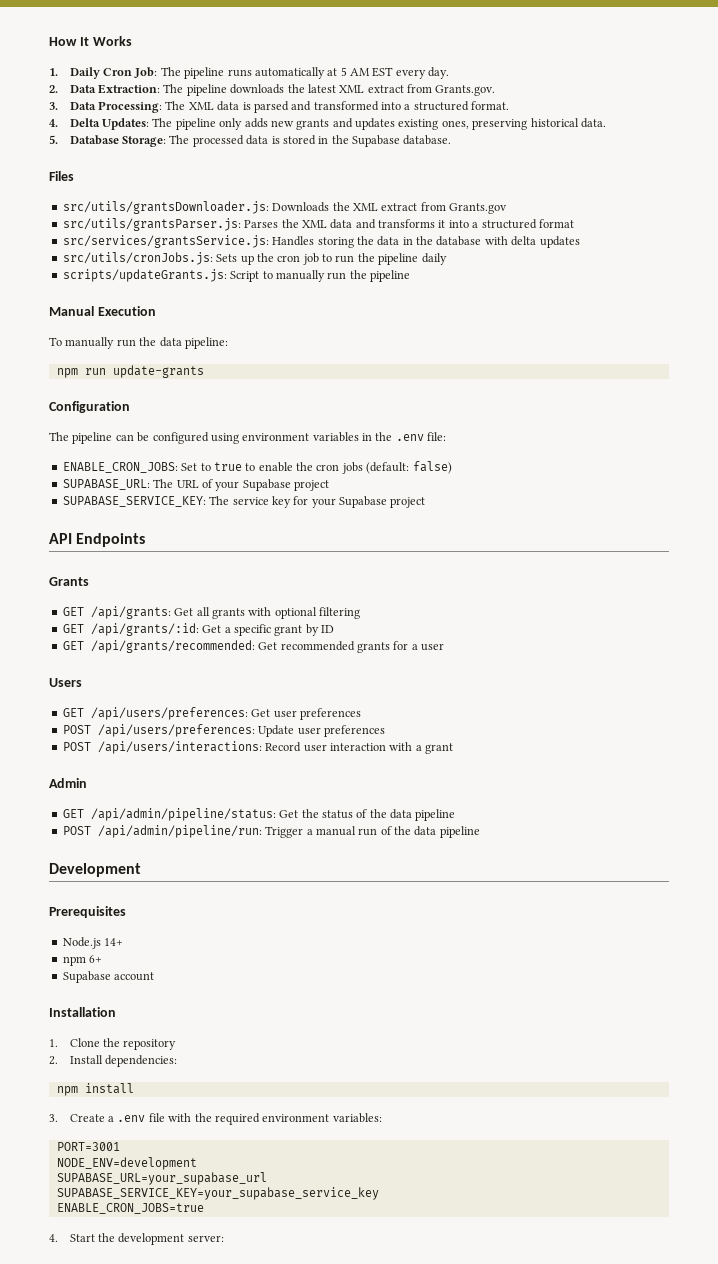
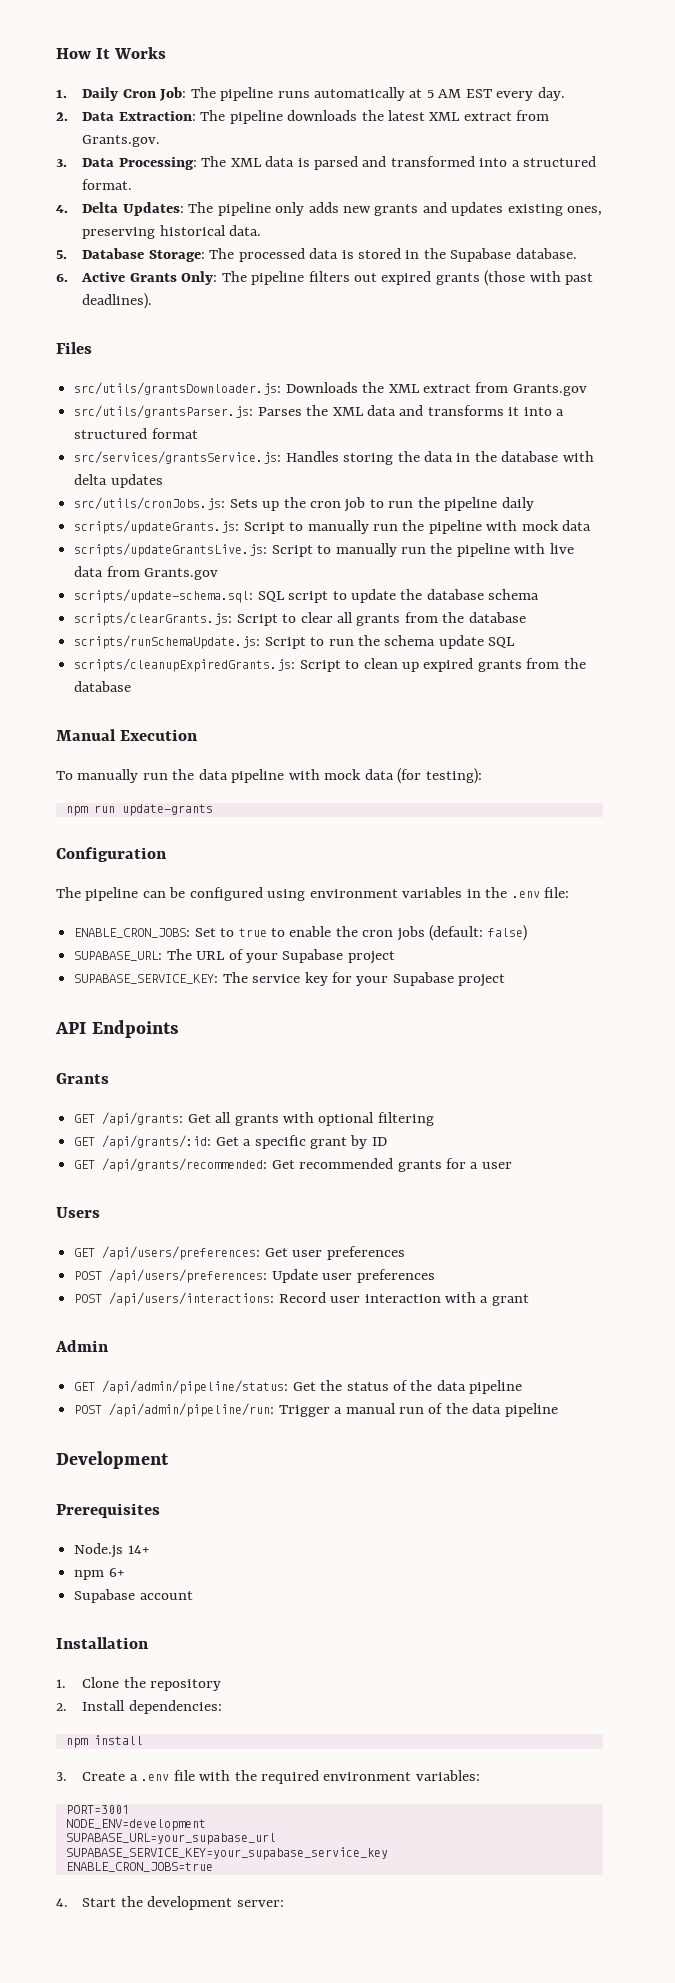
(452, 140) none -> [56,270,594,286] [82,293,153,309] // 6. Active Grants Only: The pipeline filters out expired grants (those with past deadlines).
(410, 276) none -> [486,520,592,531] [74,543,574,557] [74,566,219,580] [74,589,540,603] [74,612,526,626] [74,635,516,649] [74,658,586,672] [74,681,132,692] with mock data // scripts/updateGrantsLive.js: Script to manually run the pipeline with live data from Grants.gov // scripts/update-schema.sql: SQL script to update the database schema // scripts/clearGrants.js: Script to clear all grants from the database // scripts/runSchemaUpdate.js: Script to run the schema update SQL // scripts/cleanupExpiredGrants.js: Script to clean up expired grants from the database
[184,337,228,349] pipeline: -> [231,768,482,784] pipeline with mock data (for testing):

